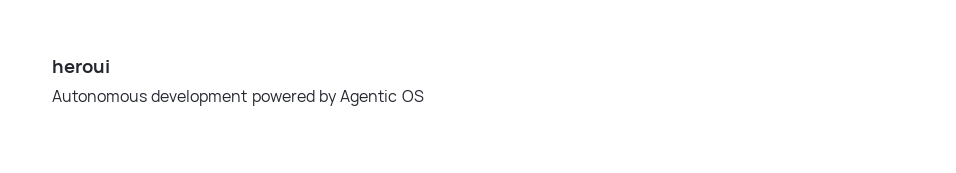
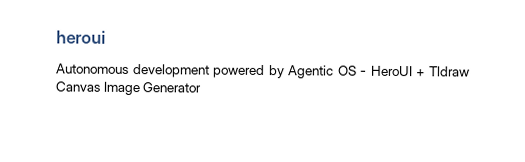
(424, 96) none -> [360,65,470,77] [55,81,202,96] - HeroUI + Tldraw Canvas Image Generator

